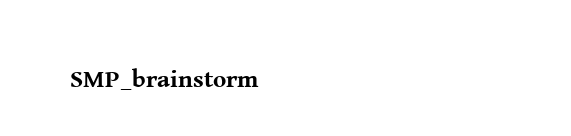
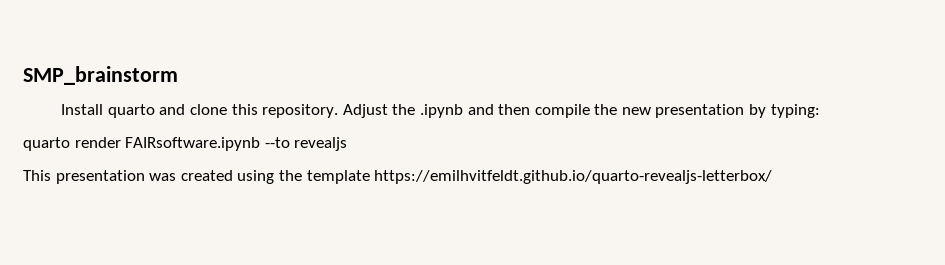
(259, 79) none -> [61,104,820,118] [23,137,348,151] [23,170,773,184] // Install quarto and clone this repository. Adjust the .ipynb and then compile the new presentation by typing: // quarto render FAIRsoftware.ipynb --to revealjs // This presentation was created using the template https://emilhvitfeldt.github.io/quarto-revealjs-letterbox/

